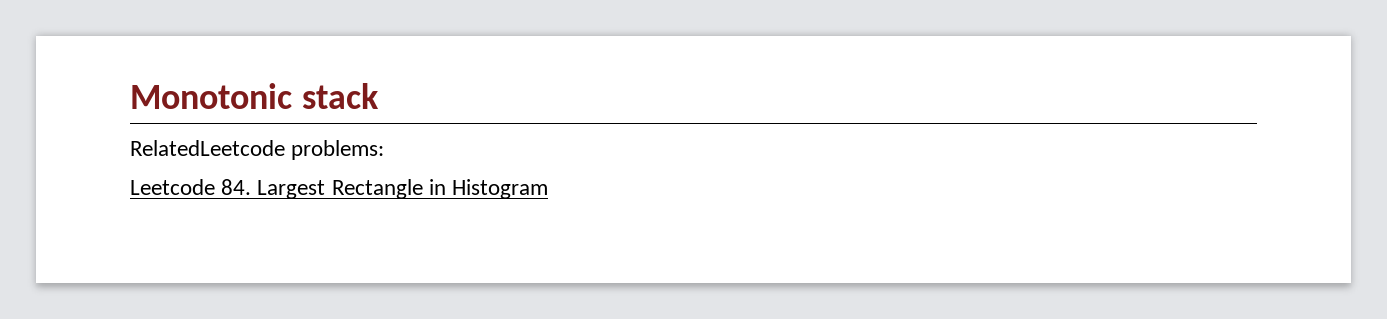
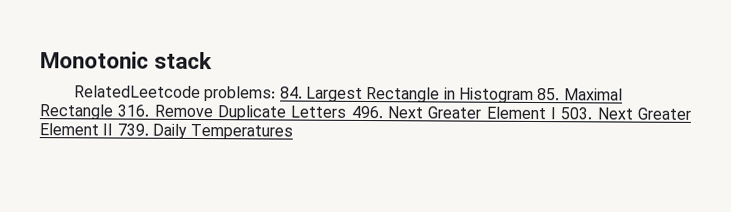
[130,179,215,195] // Leetcode -> (277, 94) none
(549, 189) none -> [537,88,623,101] [39,104,692,121] [39,123,294,140] 85. Maximal Rectangle 316. Remove Duplicate Letters 496. Next Greater Element I 503. Next Greater Element II 739. Daily Temperatures

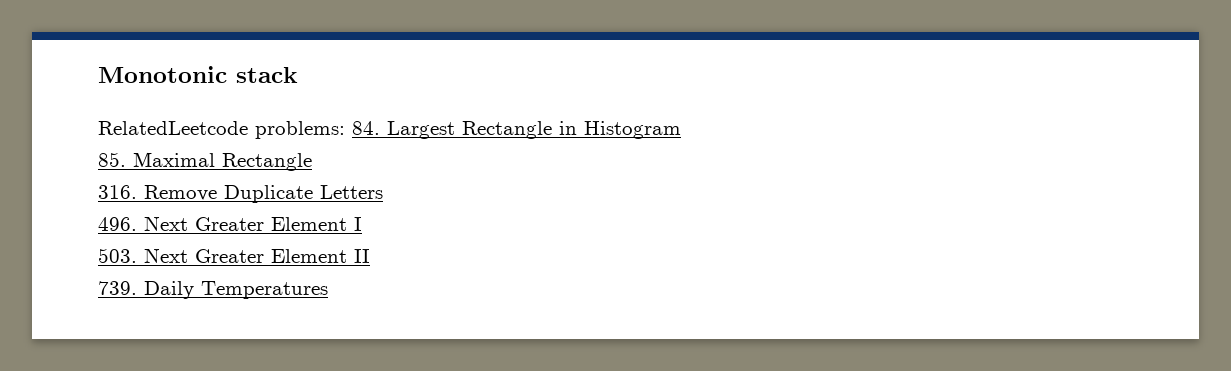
(535, 95) none -> (681, 130) //
(114, 112) none -> (312, 162) //
(348, 111) none -> (383, 192) //
(556, 113) none -> (362, 224) //
(114, 129) none -> (370, 256) //

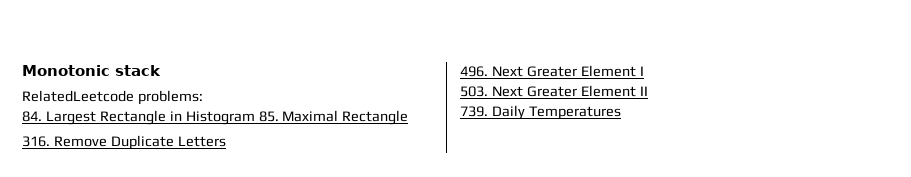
(345, 130) none -> (203, 97) //
(681, 130) // -> (255, 118) none

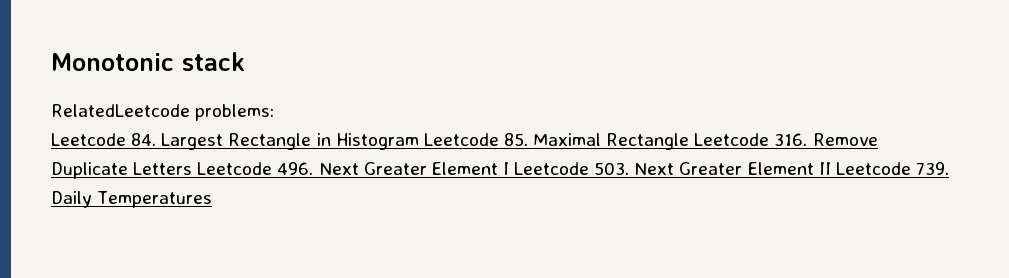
(203, 97) none -> [51,133,126,146] Leetcode
(255, 118) none -> [423,133,499,146] Leetcode
(409, 117) // -> [694,133,770,146] Leetcode
(226, 141) // -> [197,162,273,175] Leetcode
(644, 71) // -> [514,162,590,175] Leetcode
(648, 91) // -> [835,162,911,175] Leetcode

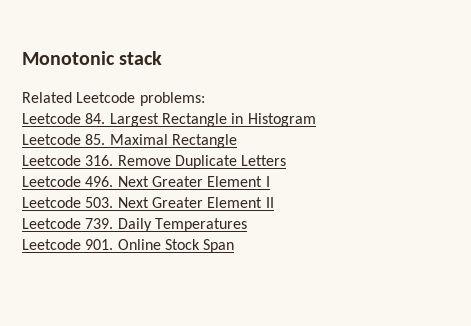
[51,104,190,117] RelatedLeetcode -> [22,92,136,103] Related Leetcode
(419, 141) none -> (316, 120) //
(690, 141) none -> (237, 141) //
(193, 168) none -> (287, 160) //
(509, 168) none -> (270, 181) //
(831, 168) none -> (274, 202) //
(213, 199) none -> [22,239,235,253] // Leetcode 901. Online Stock Span

